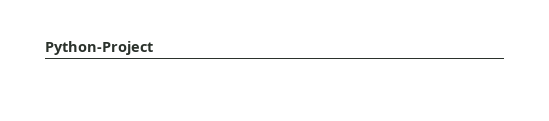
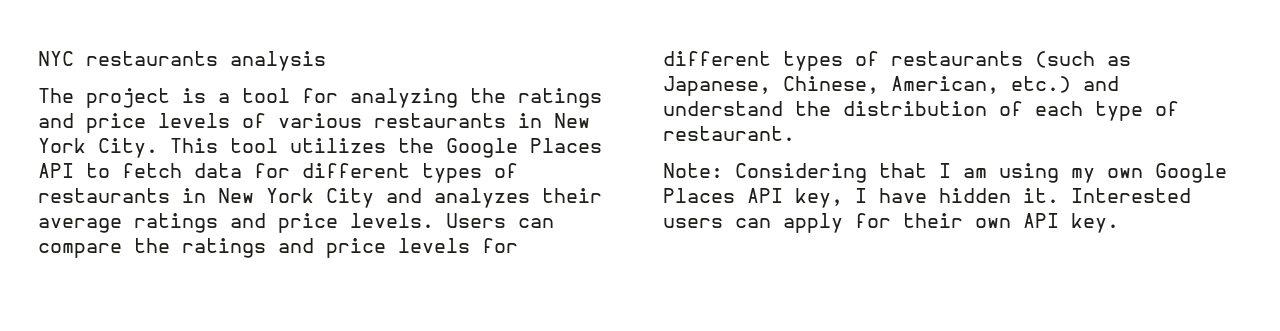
[45,41,153,55] Python-Project -> [38,51,326,71] [38,88,602,108] [38,113,590,133] [38,138,602,158] [38,163,518,183] [38,188,602,208] [38,213,554,233] [38,238,518,258] [663,51,1131,71] [663,76,1119,96] [663,101,1179,121] [663,126,795,141] [663,163,1227,183] [663,188,1191,208] [663,213,1119,233] NYC restaurants analysis // The project is a tool for analyzing the ratings and price levels of various restaurants in New York City. This tool utilizes the Google Places API to fetch data for different types of restaurants in New York City and analyzes their average ratings and price levels. Users can compare the ratings and price levels for different types of restaurants (such as Japanese, Chinese, American, etc.) and understand the distribution of each type of restaurant. // Note: Considering that I am using my own Google Places API key, I have hidden it. Interested users can apply for their own API key.

